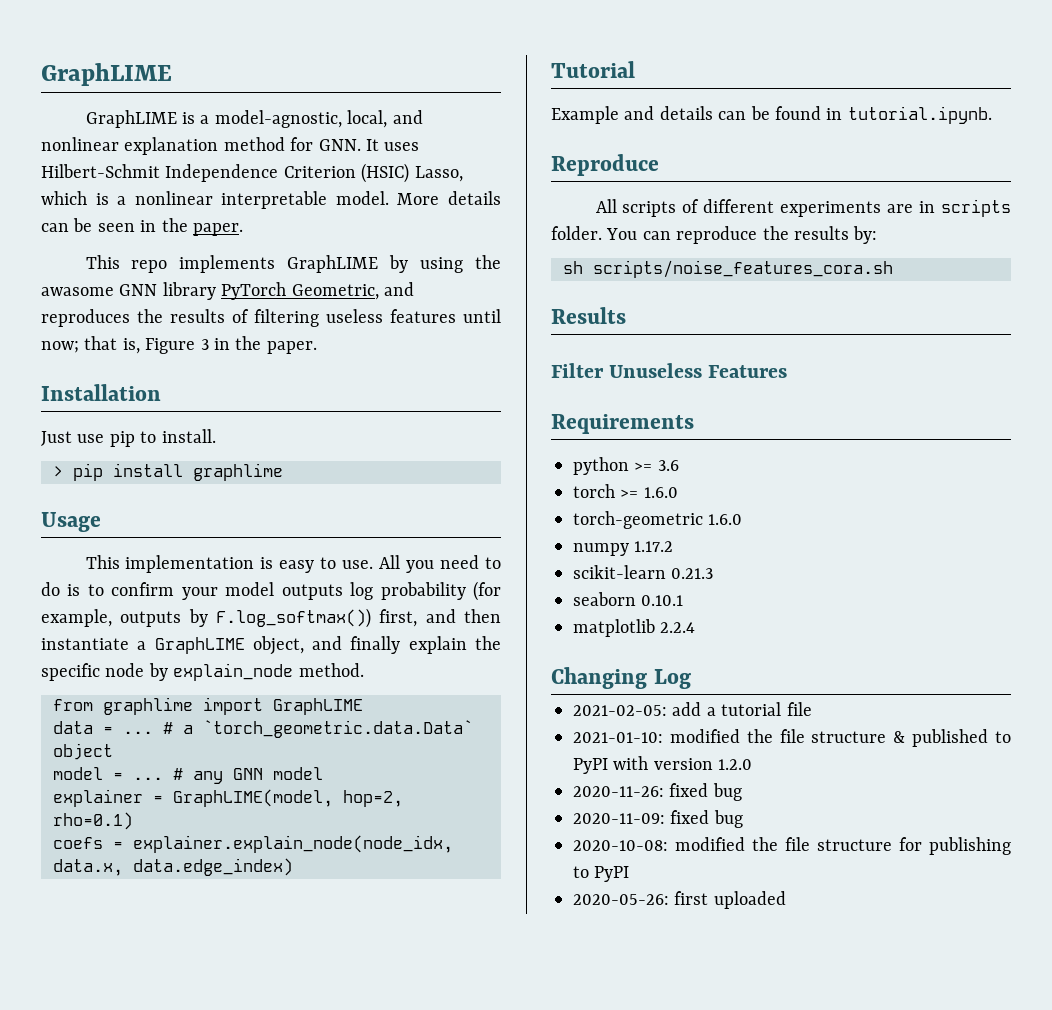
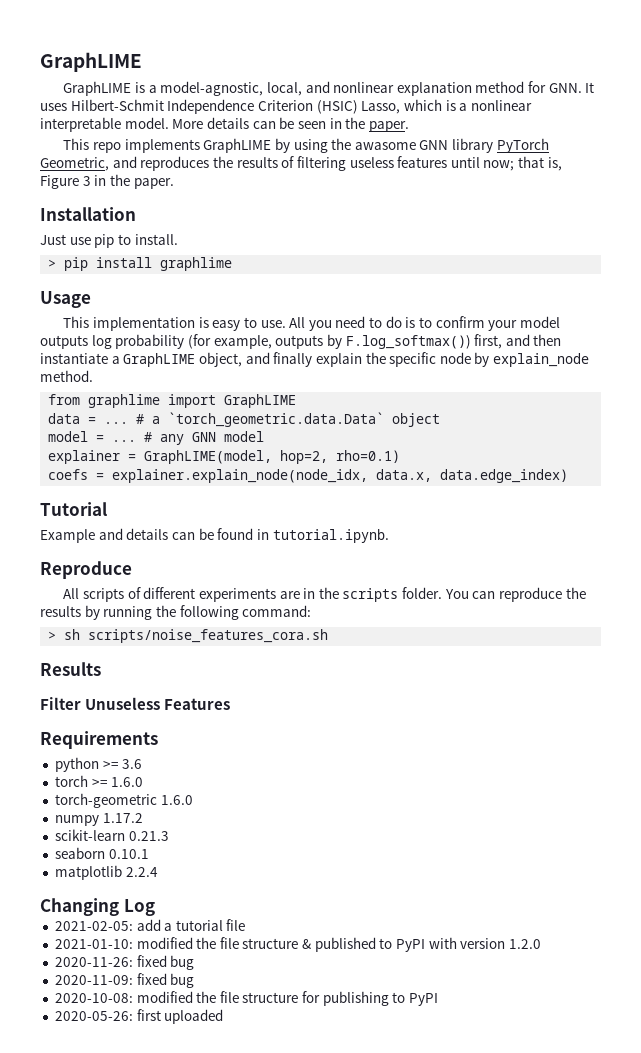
(936, 207) none -> [318,587,339,599] the
[853,226,878,244] by: // -> [84,605,312,620] [48,631,57,640] by running the following command: // >

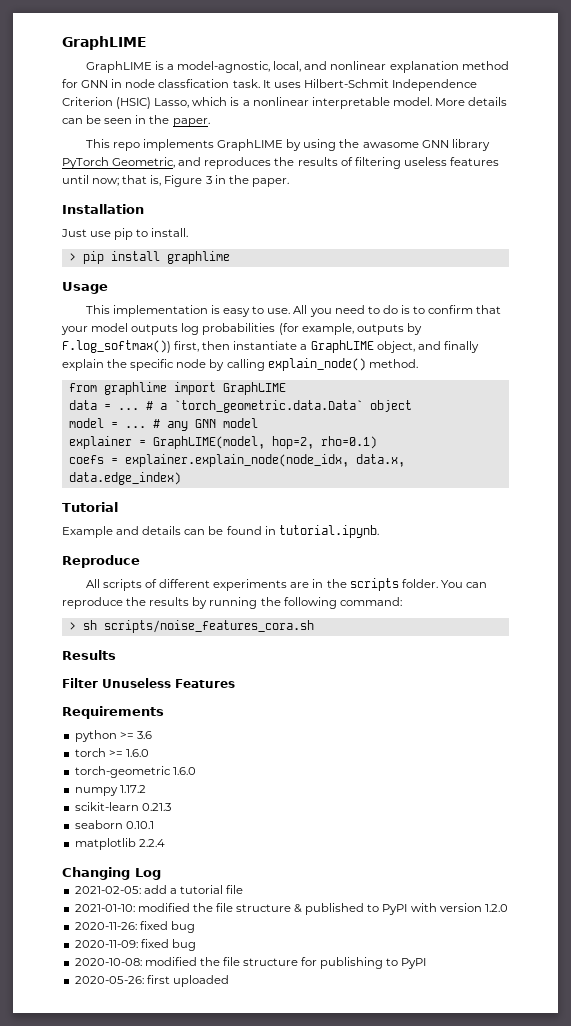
[548,83,582,93] GNN. -> [81,79,260,88] GNN in node classfication task.
(485, 322) none -> [476,305,502,314] that
[115,334,185,349] probability -> [202,323,276,335] probabilities
[505,334,530,346] and -> (200, 346) none
[493,353,590,367] explain_node -> [226,358,366,371] calling explain_node()

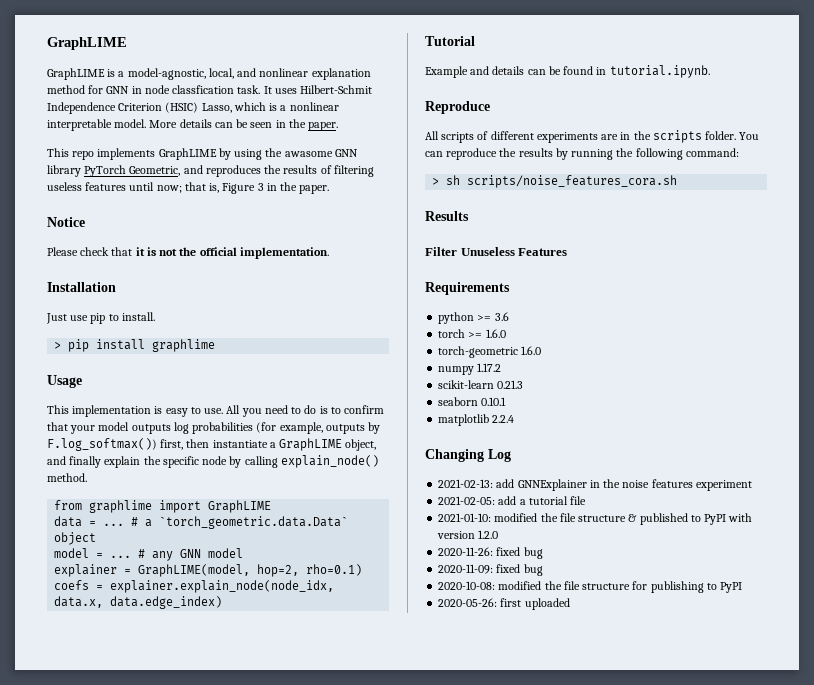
(289, 182) none -> [47,217,85,227] [47,247,329,259] // Notice // Please check that it is not the official implementation.
(161, 874) none -> [438,479,752,491] // 2021-02-13: add GNNExplainer in the noise features experiment

